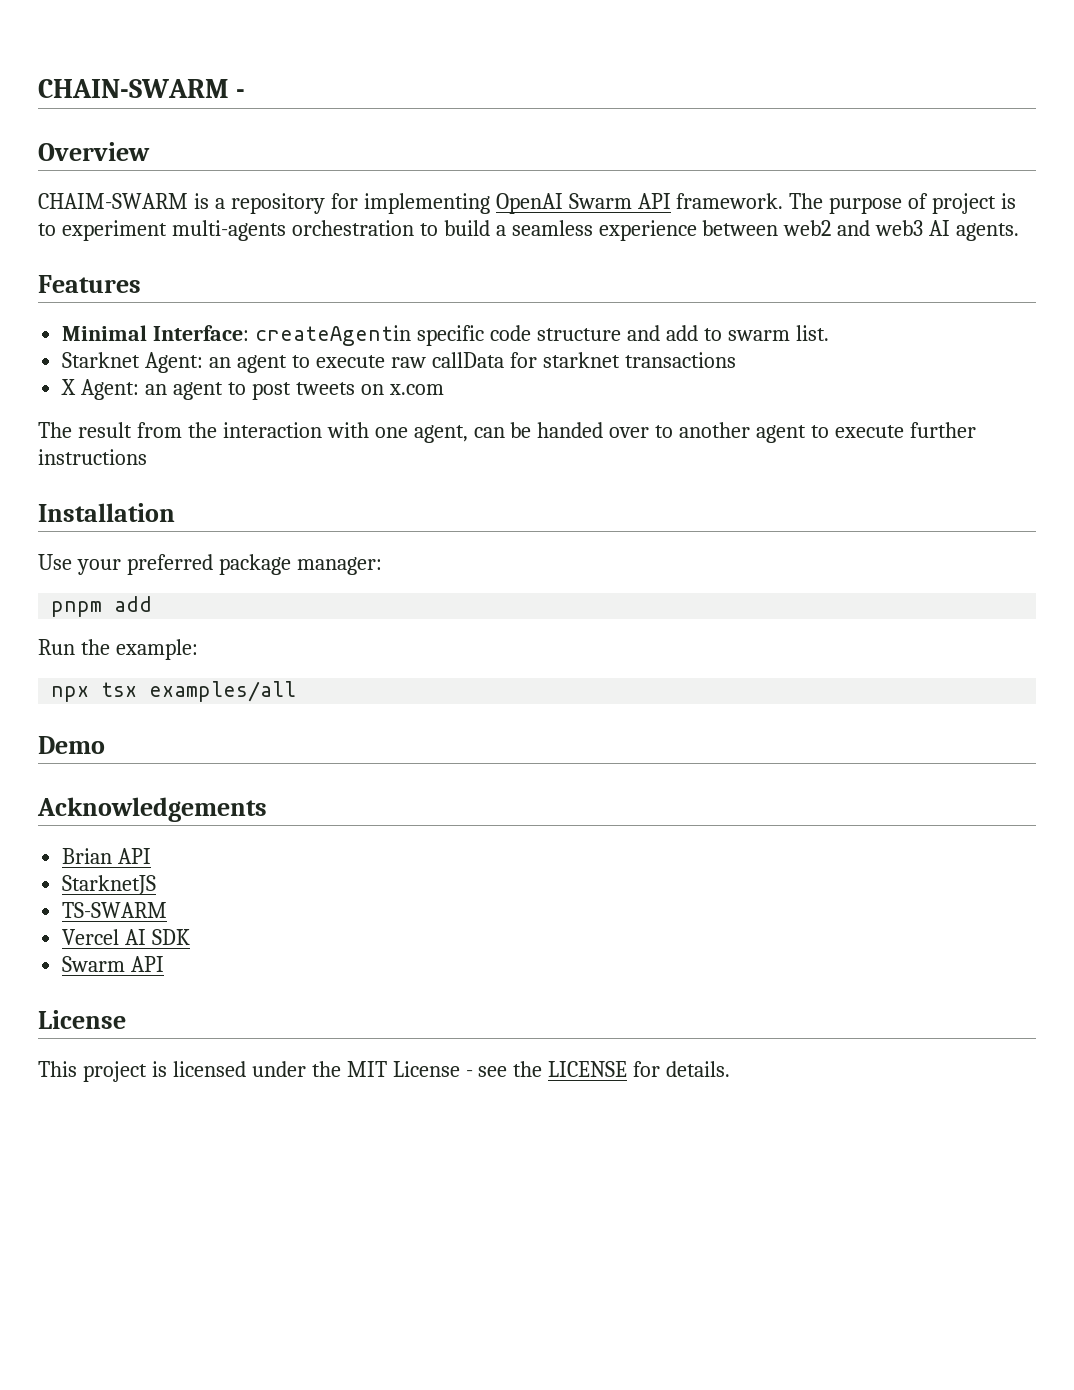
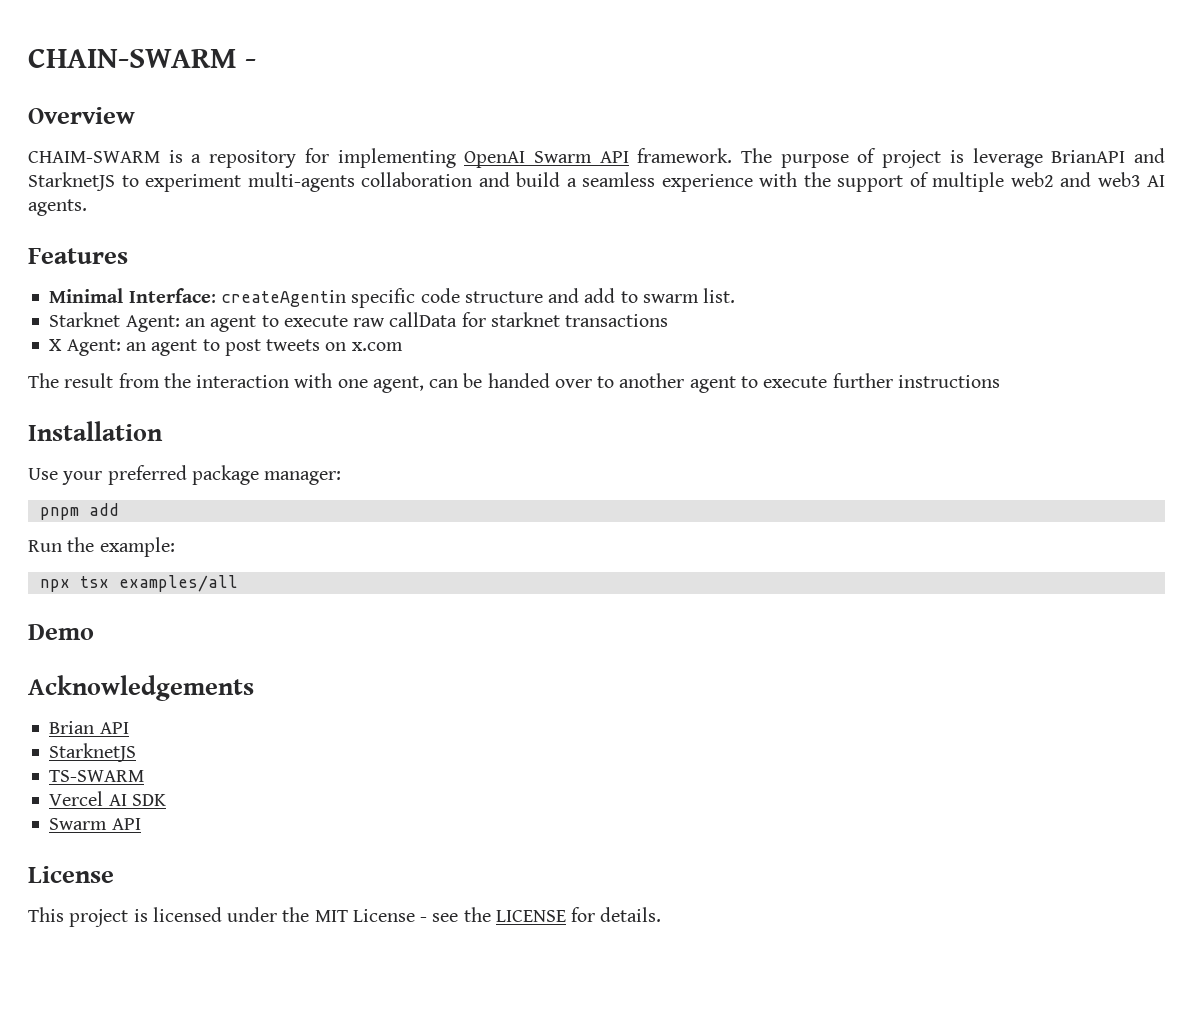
(1017, 201) none -> [972,148,1166,168] [28,172,115,191] leverage BrianAPI and StarknetJS
[291,220,438,236] orchestration to -> [361,172,510,187] collaboration and
[702,220,779,236] between -> [759,172,1004,192] with the support of multiple

